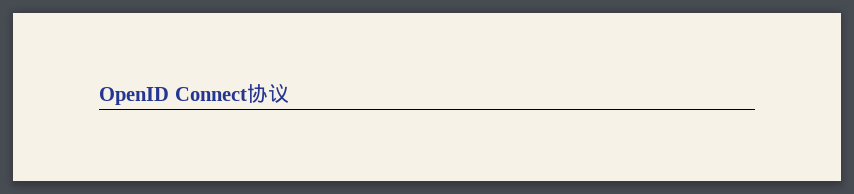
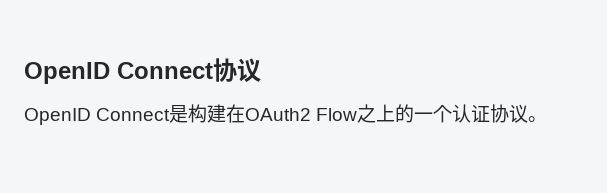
(289, 93) none -> [24,104,548,125] // OpenID Connect是构建在OAuth2 Flow之上的一个认证协议。

